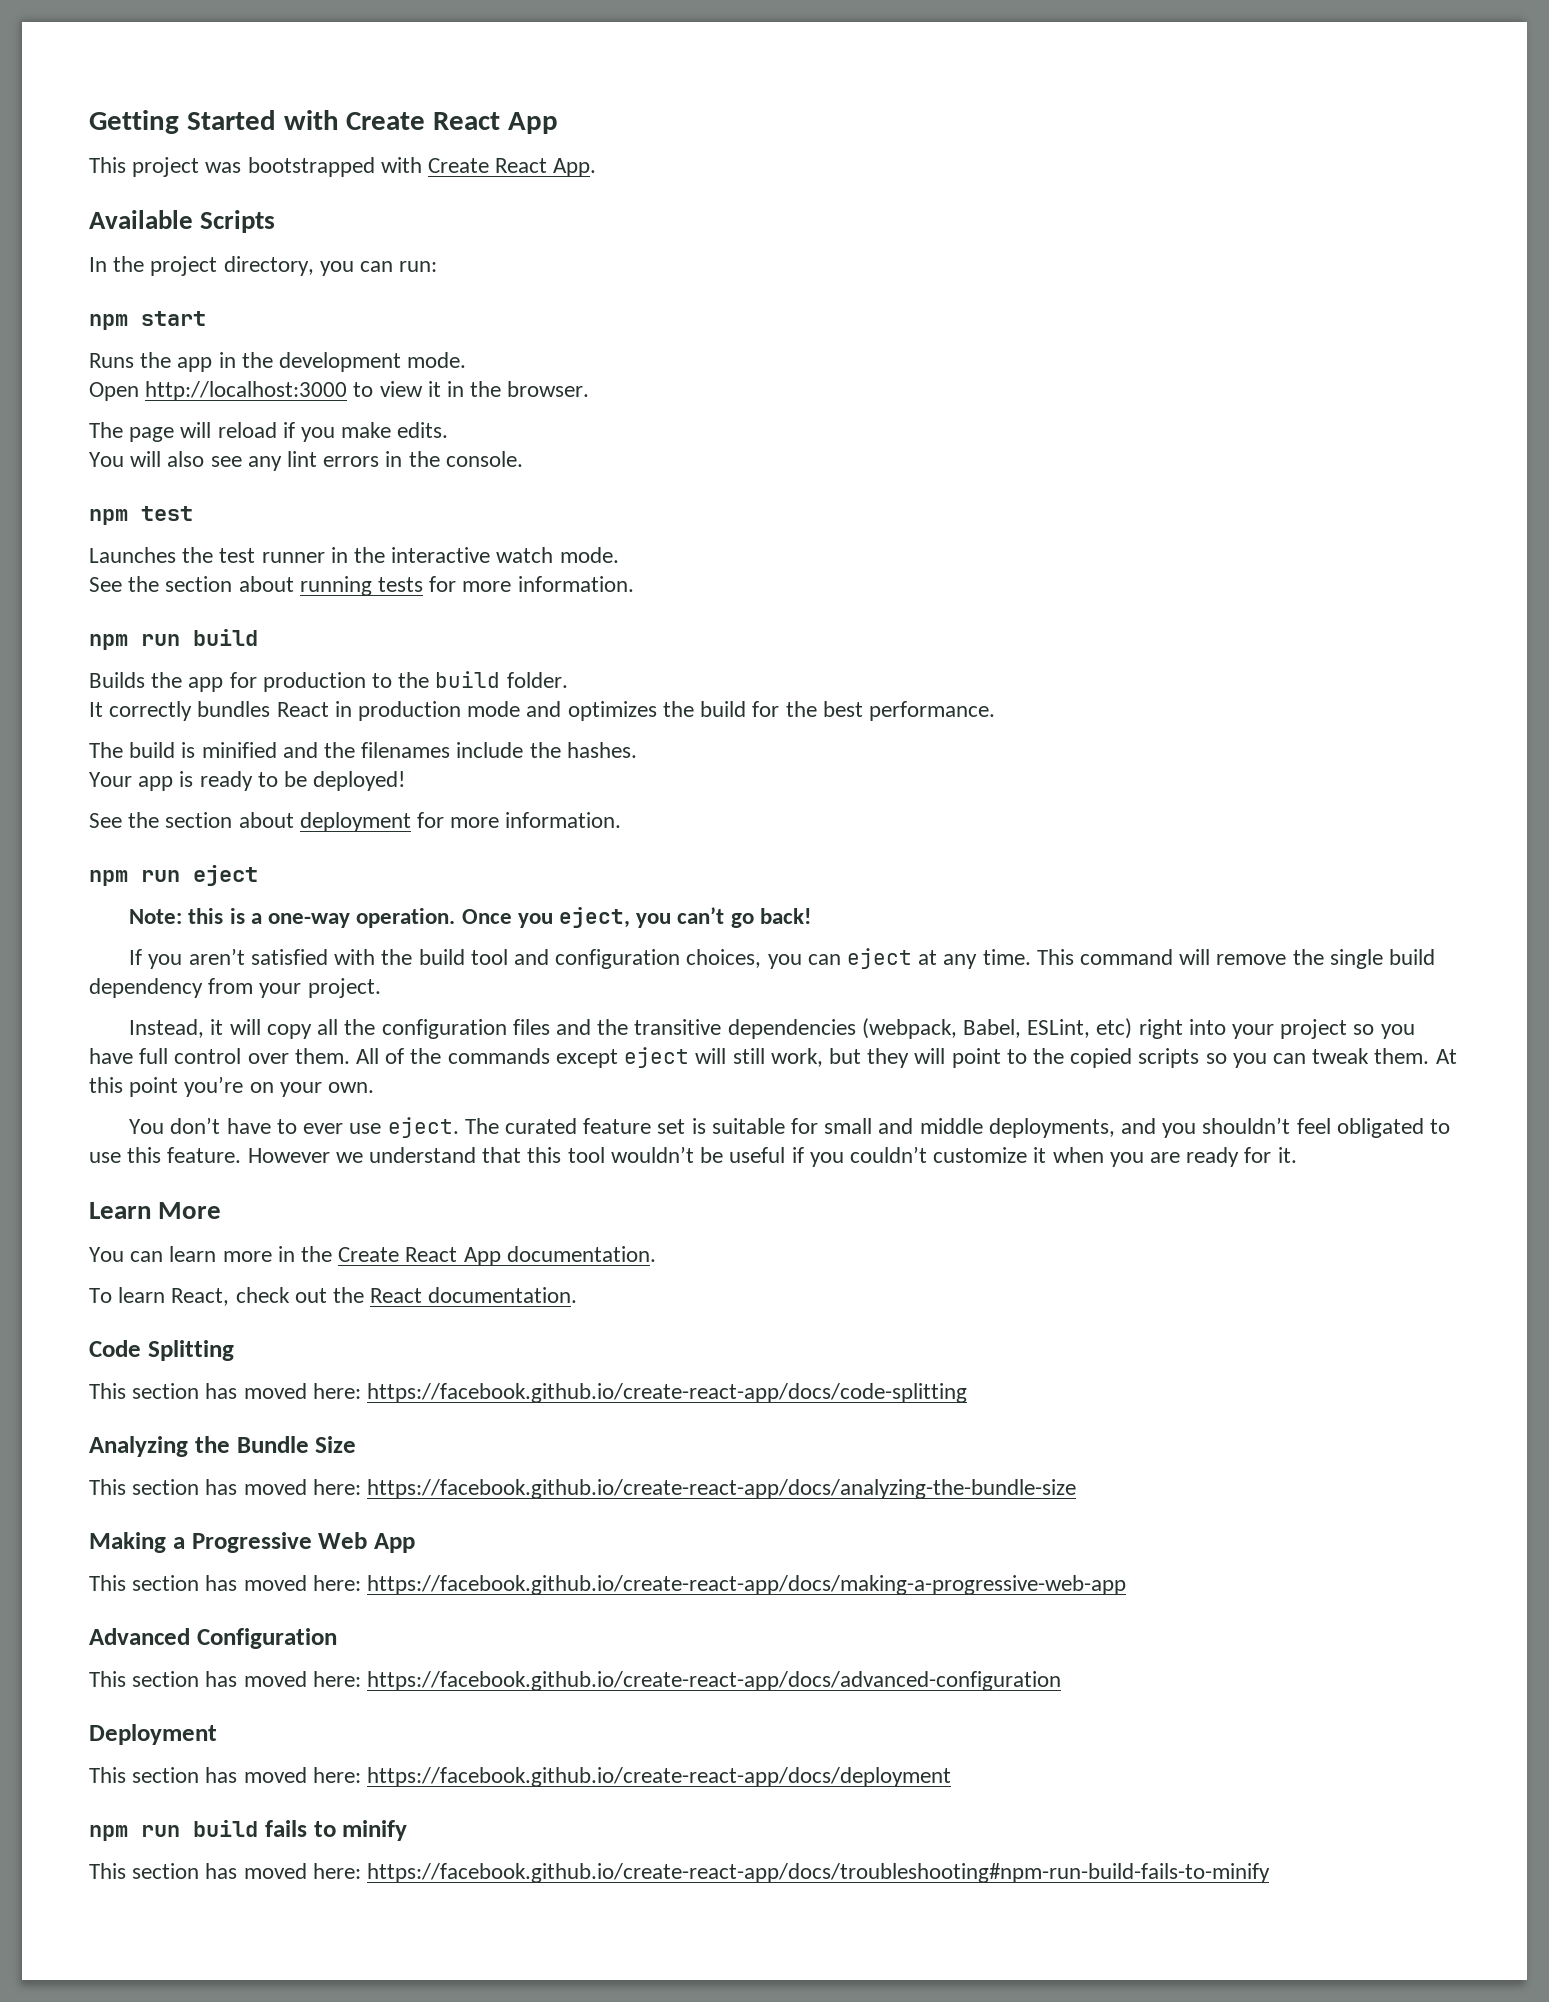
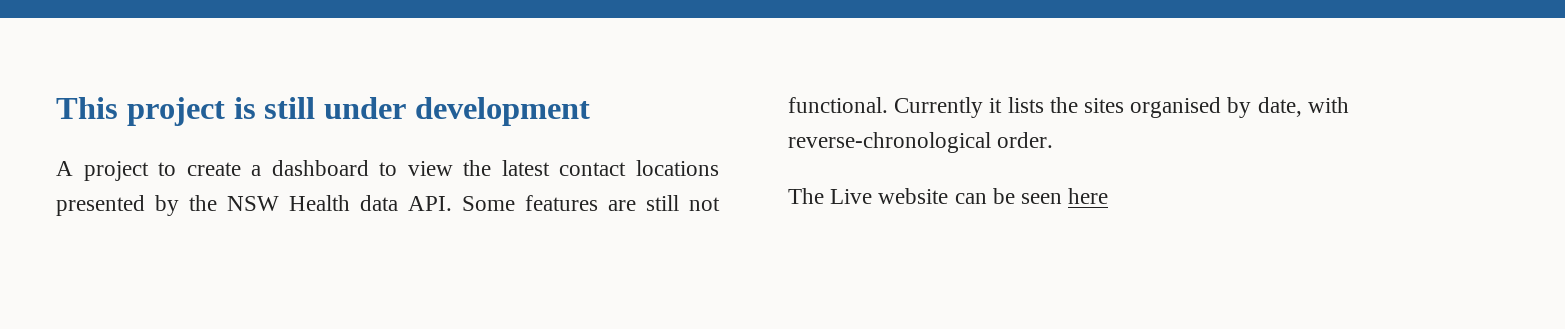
[89,110,559,134] [89,157,597,177] [89,210,276,233] [89,256,438,276] [89,311,206,330] [89,352,467,372] [89,381,590,401] [89,422,449,442] [89,451,523,471] [89,506,193,525] [89,547,619,563] [89,576,634,596] [89,629,258,650] [89,671,568,692] [89,701,995,721] [89,742,637,758] [89,771,406,791] [89,812,622,832] [89,865,258,886] [129,907,811,928] [129,948,1436,969] [89,978,381,998] [129,1018,1415,1039] [89,1047,1457,1068] [89,1076,375,1097] [129,1117,1451,1138] [89,1146,1297,1167] [89,1202,222,1219] [89,1246,656,1266] [89,1287,578,1306] [89,1340,234,1361] [89,1383,968,1403] [89,1436,357,1457] [89,1479,1077,1499] [89,1532,415,1553] [89,1575,1127,1595] [89,1628,337,1649] [89,1671,1062,1691] [89,1724,217,1745] [89,1767,952,1787] [89,1820,408,1841] [89,1863,1271,1883] Getting Started with Create React App // This project was bootstrapped with Create React App. // Available Scripts // In the project directory, you can run: // npm start // Runs the app in the development mode. // Open http://localhost:3000 to view it in the browser. // The page will reload if you make edits. // You will also see any lint errors in the console. // npm test // Launches the test runner in the interactive watch mode. // See the section about running tests for more information. // npm run build // Builds the app for production to the build folder. // It correctly bundles React in production mode and optimizes the build for the best performance. // The build is minified and the filenames include the hashes. // Your app is ready to be deployed! // See the section about deployment for more information. // npm run eject // Note: this is a one-way operation. Once you eject, you can’t go back! // If you aren’t satisfied with the build tool and configuration choices, you can eject at any time. This command will remove the single build dependency from your project. // Instead, it will copy all the configuration files and the transitive dependencies (webpack, Babel, ESLint, etc) right into your project so you have full control over them. All of the commands except eject will still work, but they will point to the copied scripts so you can tweak them. At this point you’re on your own. // You don’t have to ever use eject. The curated feature set is suitable for small and middle deployments, and you shouldn’t feel obligated to use this feature. However we understand that this tool wouldn’t be useful if you couldn’t customize it when you are ready for it. // Learn More // You can learn more in the Create React App documentation. // To learn React, check out the React documentation. // Code Splitting // This section has moved here: https://facebook.github.io/create-react-app/docs/code-splitting // Analyzing the Bundle Size // This section has moved here: https://facebook.github.io/create-react-app/docs/analyzing-the-bundle-size // Making a Progressive Web App // This section has moved here: https://facebook.github.io/create-react-app/docs/making-a-progressive-web-app // Advanced Configuration // This section has moved here: https://facebook.github.io/create-react-app/docs/advanced-configuration // Deployment // This section has moved here: https://facebook.github.io/create-react-app/docs/deployment // npm run build fails to minify // This section has moved here: https://facebook.github.io/create-react-app/docs/troubleshooting#npm-run-build-fails-to-minify -> [56,97,590,126] [56,160,719,181] [56,195,720,216] [788,97,1349,118] [788,132,1054,153] [788,188,1109,204] This project is still under development // A project to create a dashboard to view the latest contact locations presented by the NSW Health data API. Some features are still not functional. Currently it lists the sites organised by date, with reverse-chronological order. // The Live website can be seen here

